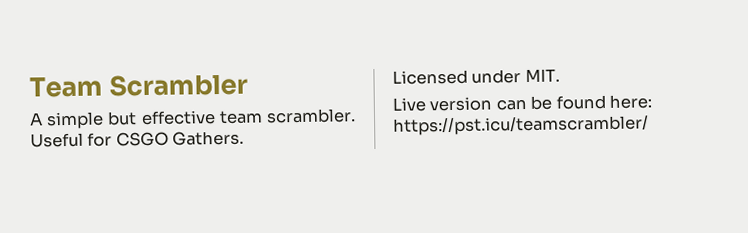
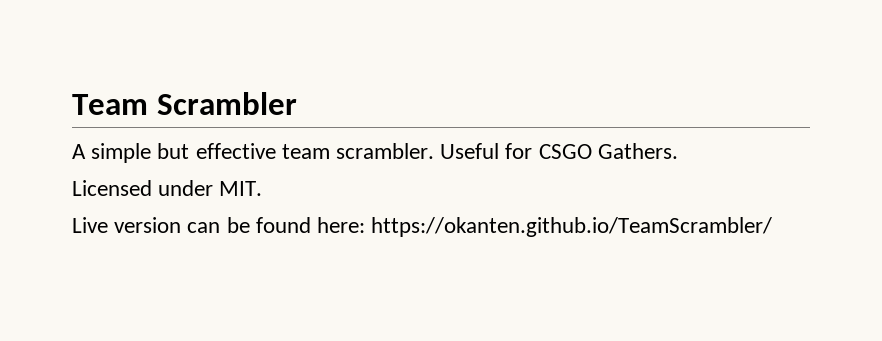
[393,115,649,136] https://pst.icu/teamscrambler/ -> [371,217,773,237] https://okanten.github.io/TeamScrambler/

